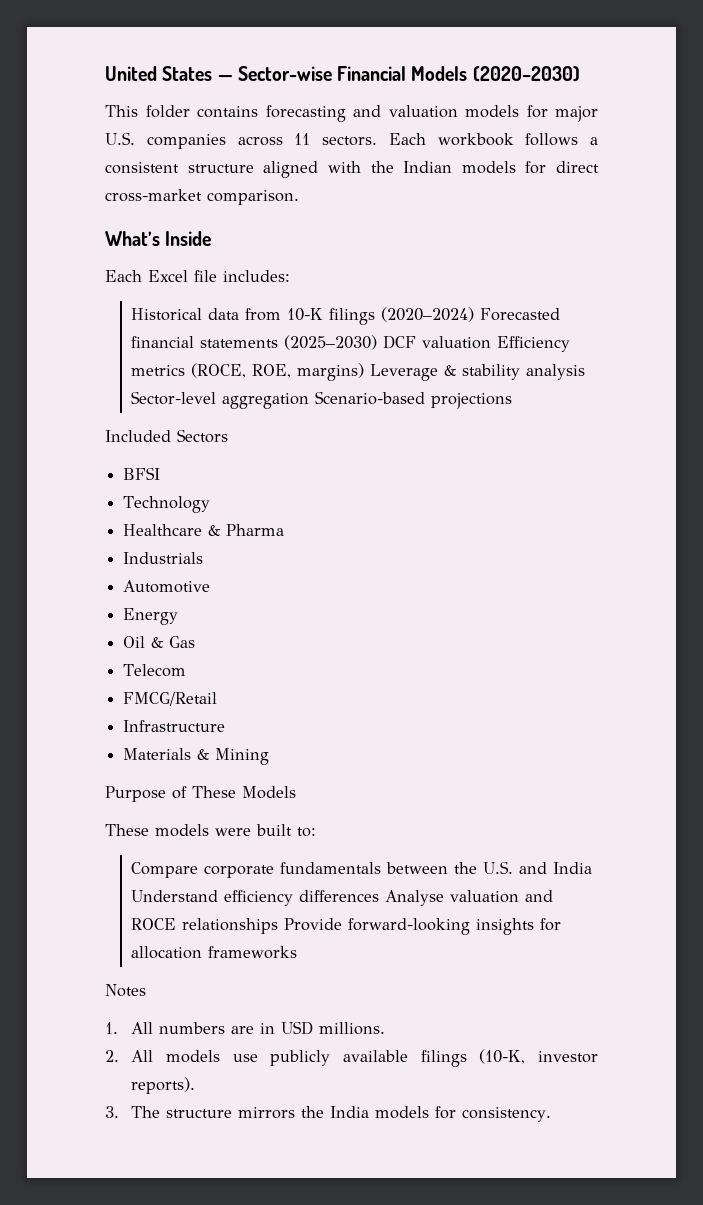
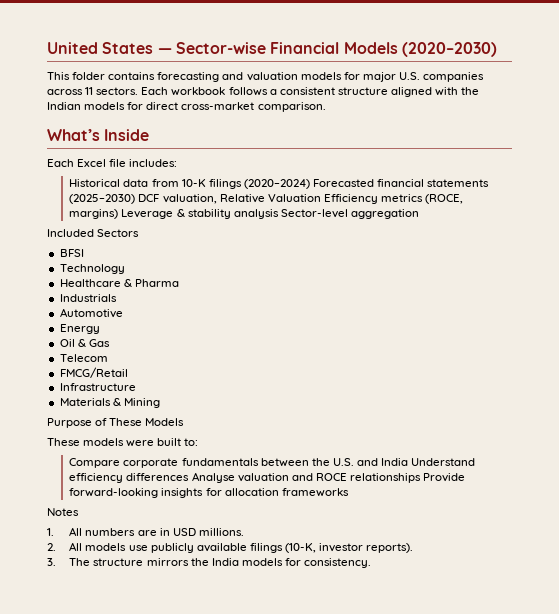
[422,336,492,349] valuation -> [162,194,321,204] valuation, Relative Valuation
[252,364,292,378] ROE, -> (464, 199) none
[315,391,513,409] Scenario-based projections -> (419, 214) none

